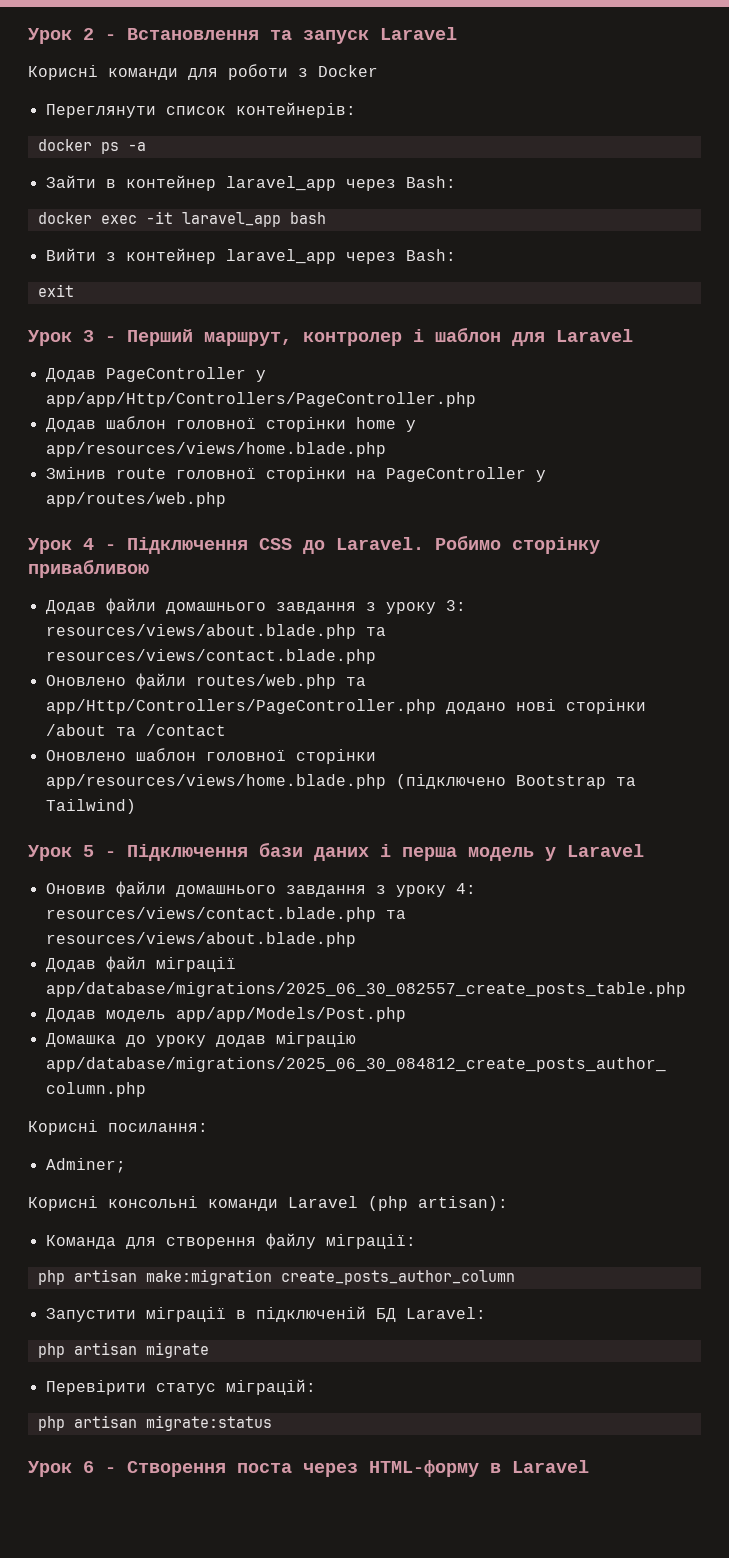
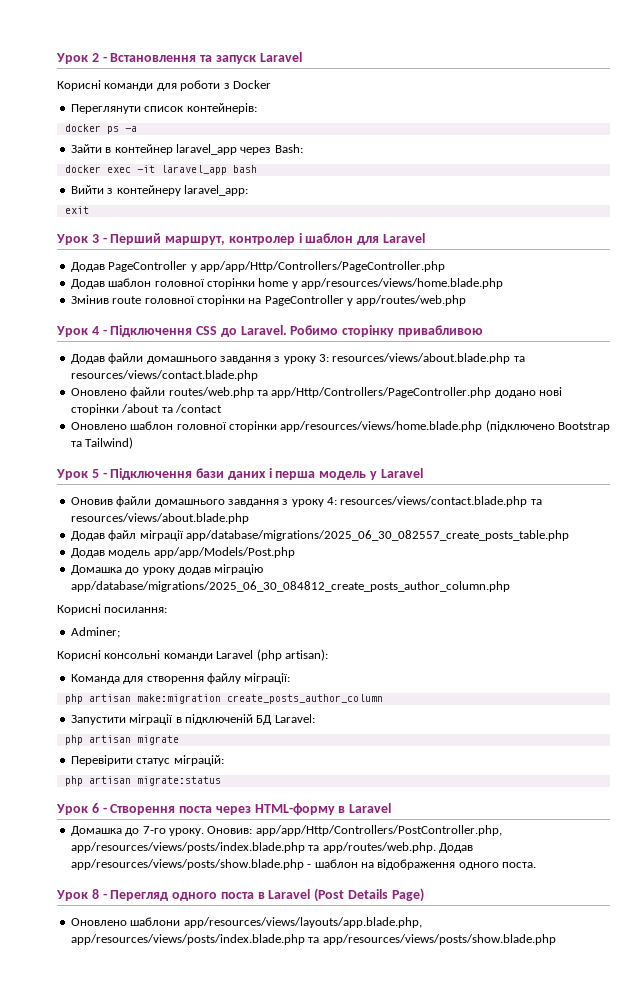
[125,248,456,264] контейнер laravel_app через Bash: -> [116,185,248,196] контейнеру laravel_app:
(589, 1466) none -> [70,825,502,836] [70,842,473,853] [70,859,536,870] [56,888,424,902] [70,917,422,928] [70,934,556,945] // Домашка до 7-го уроку. Оновив: app/app/Http/Controllers/PostController.php, app/resources/views/posts/index.blade.php та app/routes/web.php. Додав app/resources/views/posts/show.blade.php - шаблон на відображення одного поста. // Урок 8 - Перегляд одного поста в Laravel (Post Details Page) // Оновлено шаблони app/resources/views/layouts/app.blade.php, app/resources/views/posts/index.blade.php та app/resources/views/posts/show.blade.php

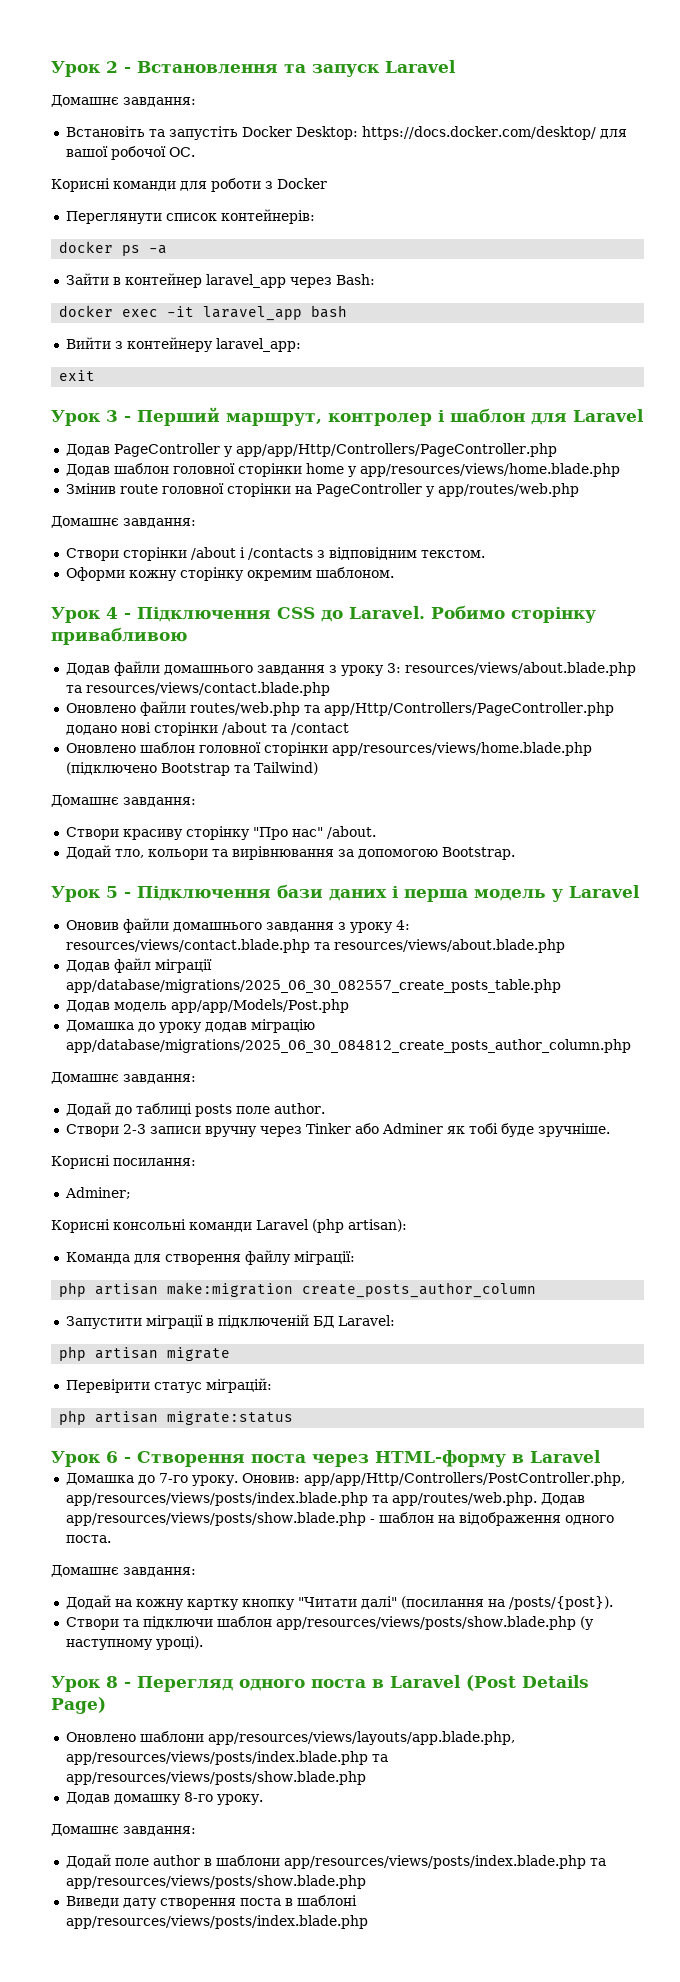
(302, 57) none -> [51,95,196,107] [65,126,627,140] [65,146,195,160] // Домашнє завдання: // Встановіть та запустіть Docker Desktop: https://docs.docker.com/desktop/ для вашої робочої ОС.
(467, 300) none -> [51,516,196,528] [65,547,485,561] [65,567,394,581] // Домашнє завдання: // Створи сторінки /about і /contacts з відповідним текстом. // Оформи кожну сторінку окремим шаблоном.
(134, 443) none -> [51,795,196,807] [65,826,376,840] [65,845,515,860] // Домашнє завдання: // Створи красиву сторінку "Про нас" /about. // Додай тло, кольори та вирівнювання за допомогою Bootstrap.
(510, 586) none -> [51,1072,196,1084] [65,1102,325,1117] [65,1123,610,1137] // Домашнє завдання: // Додай до таблиці posts поле author. // Створи 2-3 записи вручну через Tinker або Adminer як тобі буде зручніше.
(536, 865) none -> [51,1565,196,1577] [65,1595,613,1610] [65,1616,594,1630] [65,1636,203,1650] // Домашнє завдання: // Додай на кожну картку кнопку "Читати далі" (посилання на /posts/{post}). // Створи та підключи шаблон app/resources/views/posts/show.blade.php (у наступному уроці).
(556, 939) none -> [65,1792,263,1805] [51,1824,196,1836] [65,1854,606,1869] [65,1875,366,1889] [65,1895,357,1909] [65,1915,368,1929] // Додав домашку 8-го уроку. // Домашнє завдання: // Додай поле author в шаблони app/resources/views/posts/index.blade.php та app/resources/views/posts/show.blade.php // Виведи дату створення поста в шаблоні app/resources/views/posts/index.blade.php

